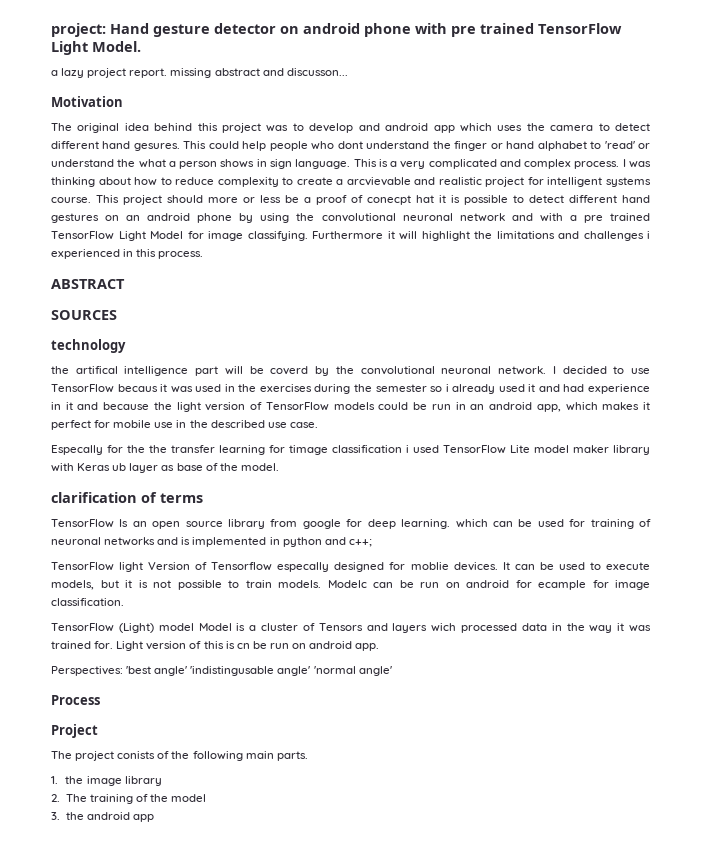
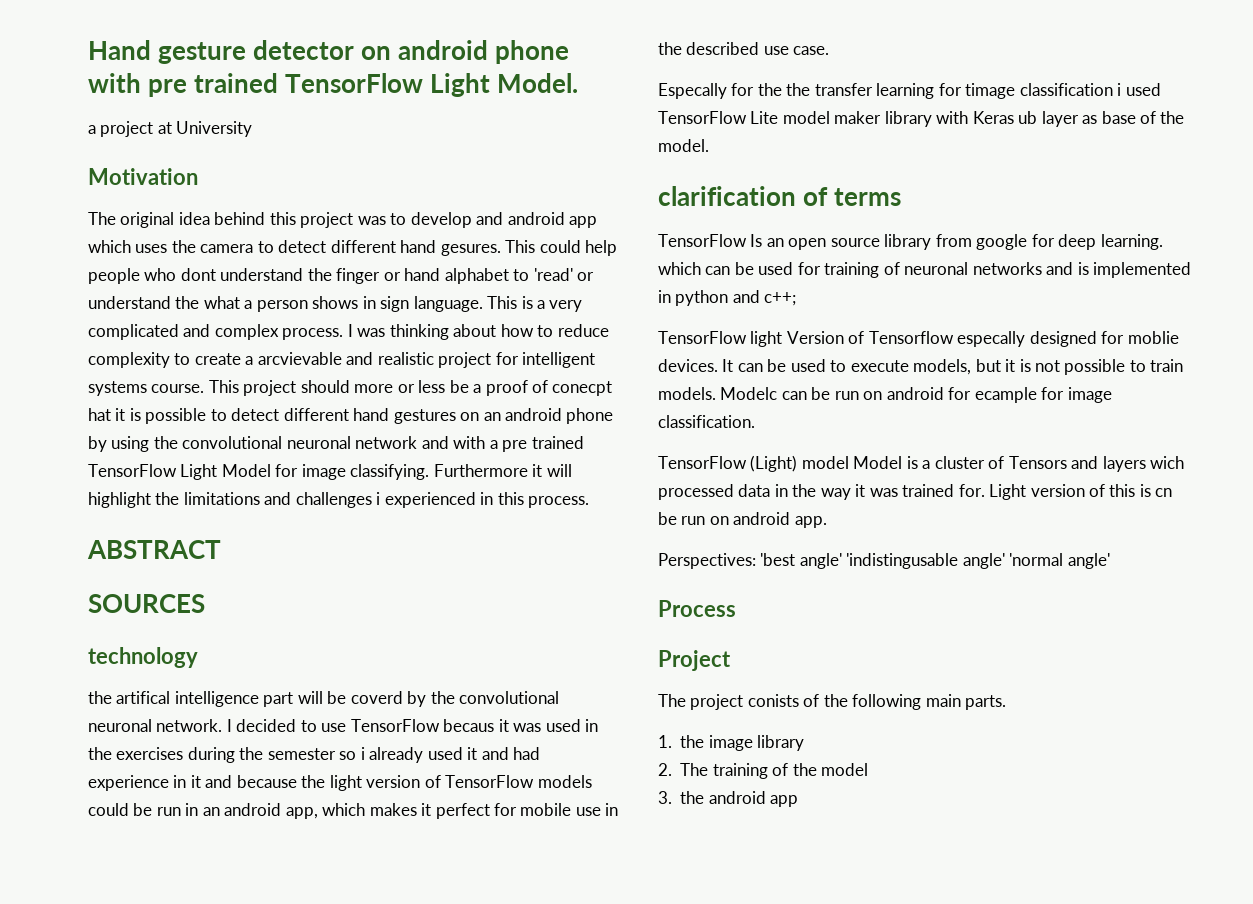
[51,23,106,37] project: -> (88, 50) none
[61,68,348,78] lazy project report. missing abstract and discusson... -> [100,121,253,137] project at University

